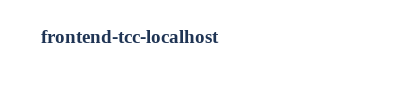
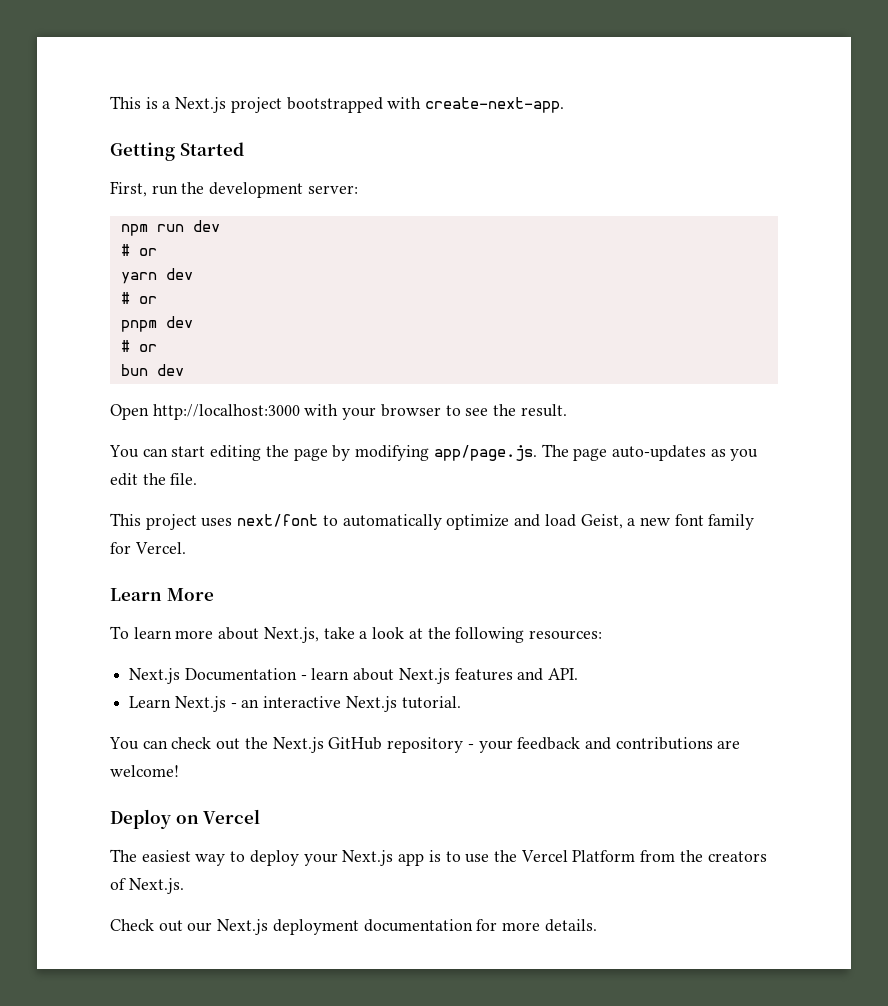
[41,30,219,43] frontend-tcc-localhost -> [110,96,565,113] [110,142,244,161] [110,181,358,198] [120,220,220,236] [120,244,157,256] [120,268,193,284] [120,292,157,304] [120,316,193,332] [120,340,157,352] [120,364,184,376] [110,404,567,420] [109,444,759,461] [110,473,198,486] [110,513,755,530] [110,542,186,554] [110,588,214,601] [110,626,602,643] [129,668,579,684] [129,696,461,712] [109,737,741,753] [110,765,179,777] [110,809,261,829] [110,849,767,866] [110,878,184,894] [110,919,597,935] This is a Next.js project bootstrapped with create-next-app. // Getting Started // First, run the development server: // npm run dev // # or // yarn dev // # or // pnpm dev // # or // bun dev // Open http://localhost:3000 with your browser to see the result. // You can start editing the page by modifying app/page.js. The page auto-updates as you edit the file. // This project uses next/font to automatically optimize and load Geist, a new font family for Vercel. // Learn More // To learn more about Next.js, take a look at the following resources: // Next.js Documentation - learn about Next.js features and API. // Learn Next.js - an interactive Next.js tutorial. // You can check out the Next.js GitHub repository - your feedback and contributions are welcome! // Deploy on Vercel // The easiest way to deploy your Next.js app is to use the Vercel Platform from the creators of Next.js. // Check out our Next.js deployment documentation for more details.

